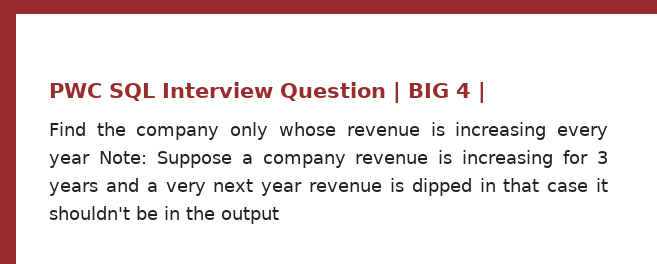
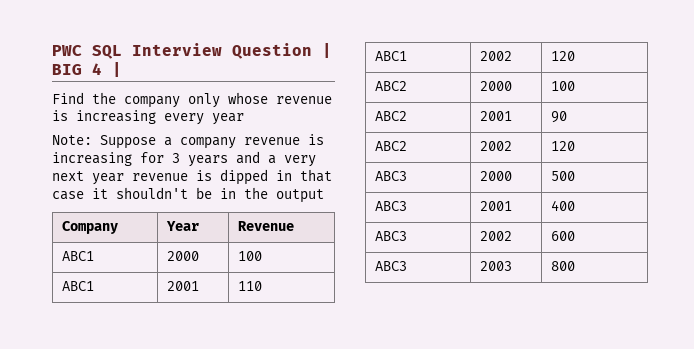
(90, 161) none -> (244, 119) //
(279, 215) none -> [61,221,118,234] [165,221,199,231] [237,221,294,231] [61,251,94,261] [166,251,199,261] [237,251,262,261] [61,281,94,291] [166,281,199,291] [237,281,262,291] [374,51,407,61] [479,51,512,61] [550,51,575,61] [374,81,407,91] [479,81,512,91] [550,81,575,91] [374,111,407,121] [479,111,512,121] [550,111,567,123] [374,141,407,151] [479,141,512,151] [550,141,575,151] [374,171,407,181] [479,171,512,181] [550,171,575,181] [374,201,407,211] [479,201,512,211] [550,200,575,211] [374,231,407,241] [479,231,512,241] [550,231,575,241] [374,261,407,271] [479,261,512,271] [550,261,575,271] // Company | Year | Revenue // ABC1 | 2000 | 100 // ABC1 | 2001 | 110 // ABC1 | 2002 | 120 // ABC2 | 2000 | 100 // ABC2 | 2001 | 90 // ABC2 | 2002 | 120 // ABC3 | 2000 | 500 // ABC3 | 2001 | 400 // ABC3 | 2002 | 600 // ABC3 | 2003 | 800

